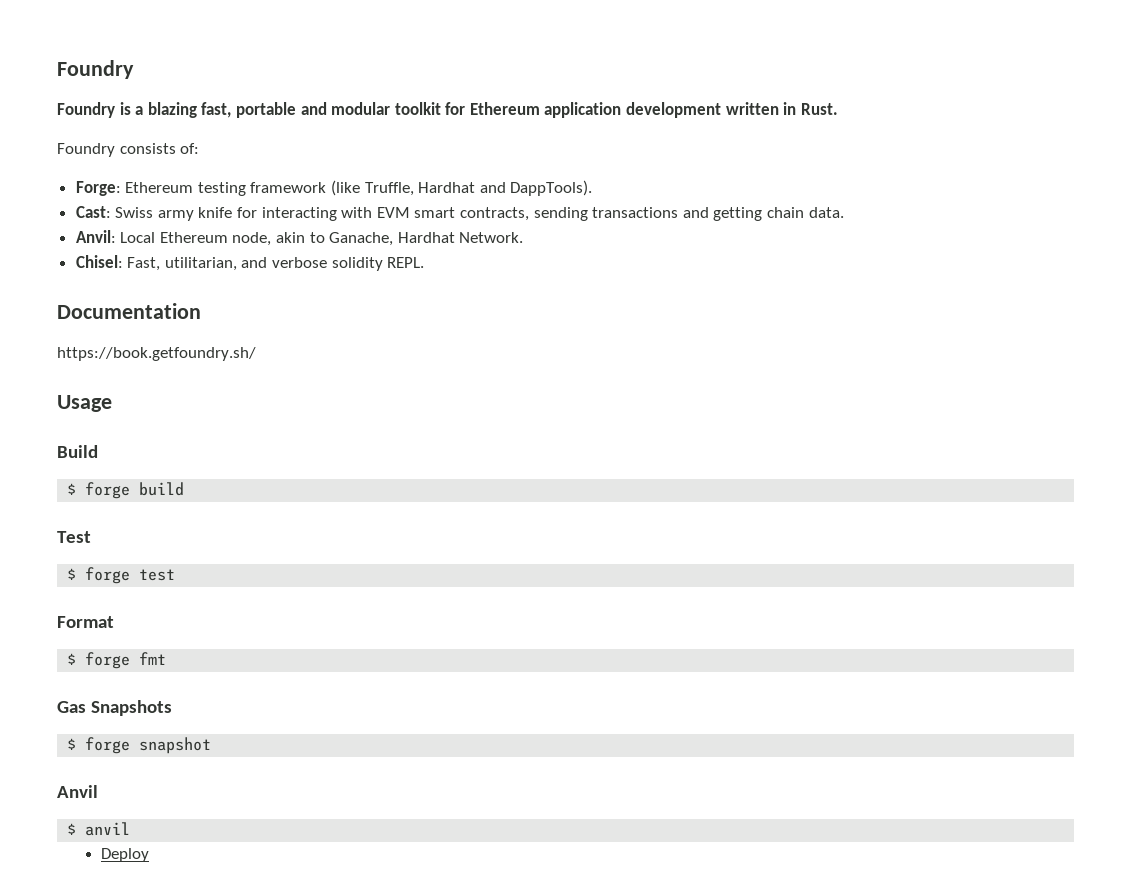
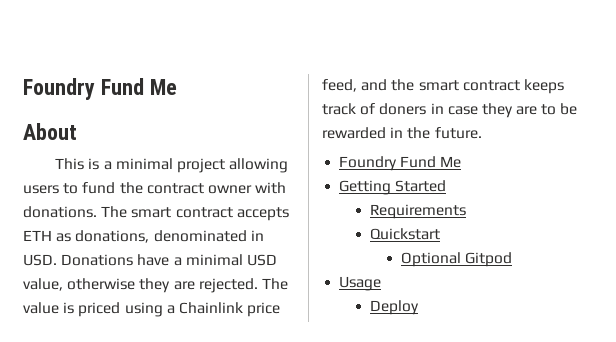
[57,60,134,79] [57,102,838,118] [57,143,200,157] [75,180,593,196] [75,206,844,221] [75,230,524,246] [75,255,425,271] [57,303,201,319] [57,347,256,361] [57,395,112,412] [57,445,98,458] [67,482,185,499] [57,531,91,543] [67,567,176,584] [57,616,114,628] [67,652,167,669] [57,700,173,716] [67,737,212,754] [57,785,98,798] [67,822,131,836] Foundry // Foundry is a blazing fast, portable and modular toolkit for Ethereum application development written in Rust. // Foundry consists of: // Forge: Ethereum testing framework (like Truffle, Hardhat and DappTools). // Cast: Swiss army knife for interacting with EVM smart contracts, sending transactions and getting chain data. // Anvil: Local Ethereum node, akin to Ganache, Hardhat Network. // Chisel: Fast, utilitarian, and verbose solidity REPL. // Documentation // https://book.getfoundry.sh/ // Usage // Build // $ forge build // Test // $ forge test // Format // $ forge fmt // Gas Snapshots // $ forge snapshot // Anvil // $ anvil -> [23,78,177,100] [23,123,77,140] [55,158,289,173] [23,182,287,194] [23,206,289,221] [23,230,264,243] [23,254,277,266] [23,278,288,293] [23,302,281,317] [322,79,564,94] [322,103,578,118] [322,127,482,139] [339,156,462,171] [339,180,447,195] [370,204,467,219] [370,228,441,240] [401,252,513,267] [339,276,382,291] Foundry Fund Me // About // This is a minimal project allowing users to fund the contract owner with donations. The smart contract accepts ETH as donations, denominated in USD. Donations have a minimal USD value, otherwise they are rejected. The value is priced using a Chainlink price feed, and the smart contract keeps track of doners in case they are to be rewarded in the future. // Foundry Fund Me // Getting Started // Requirements // Quickstart // Optional Gitpod // Usage

